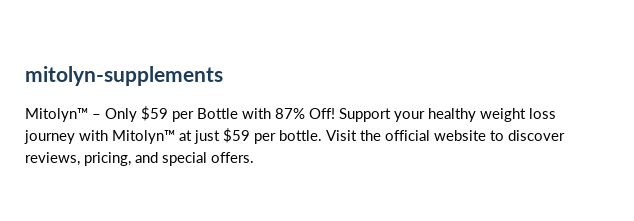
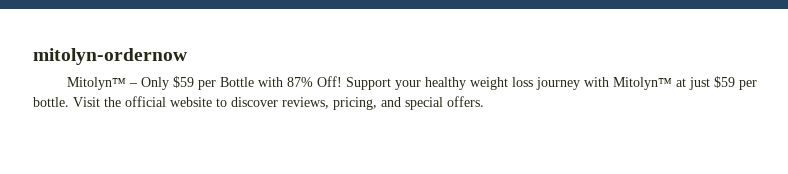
[25,66,223,86] mitolyn-supplements -> [33,48,187,65] mitolyn-ordernow

